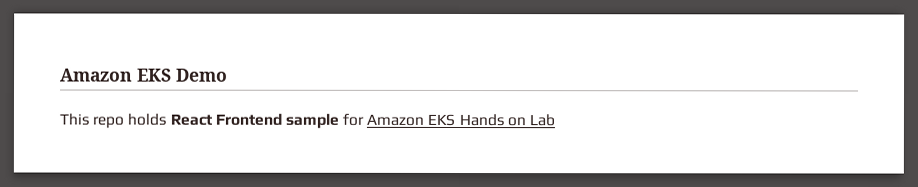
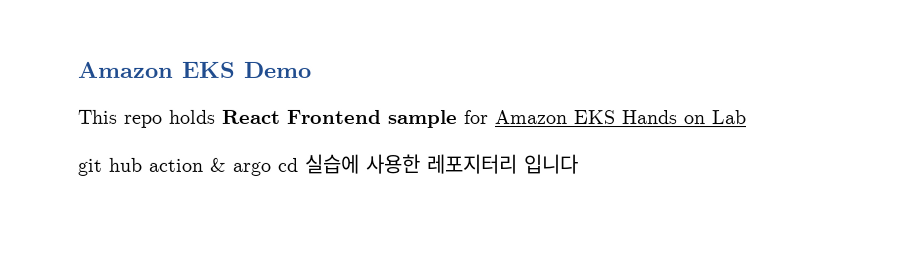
(556, 120) none -> [77,153,578,176] // git hub action & argo cd 실습에 사용한 레포지터리 입니다

